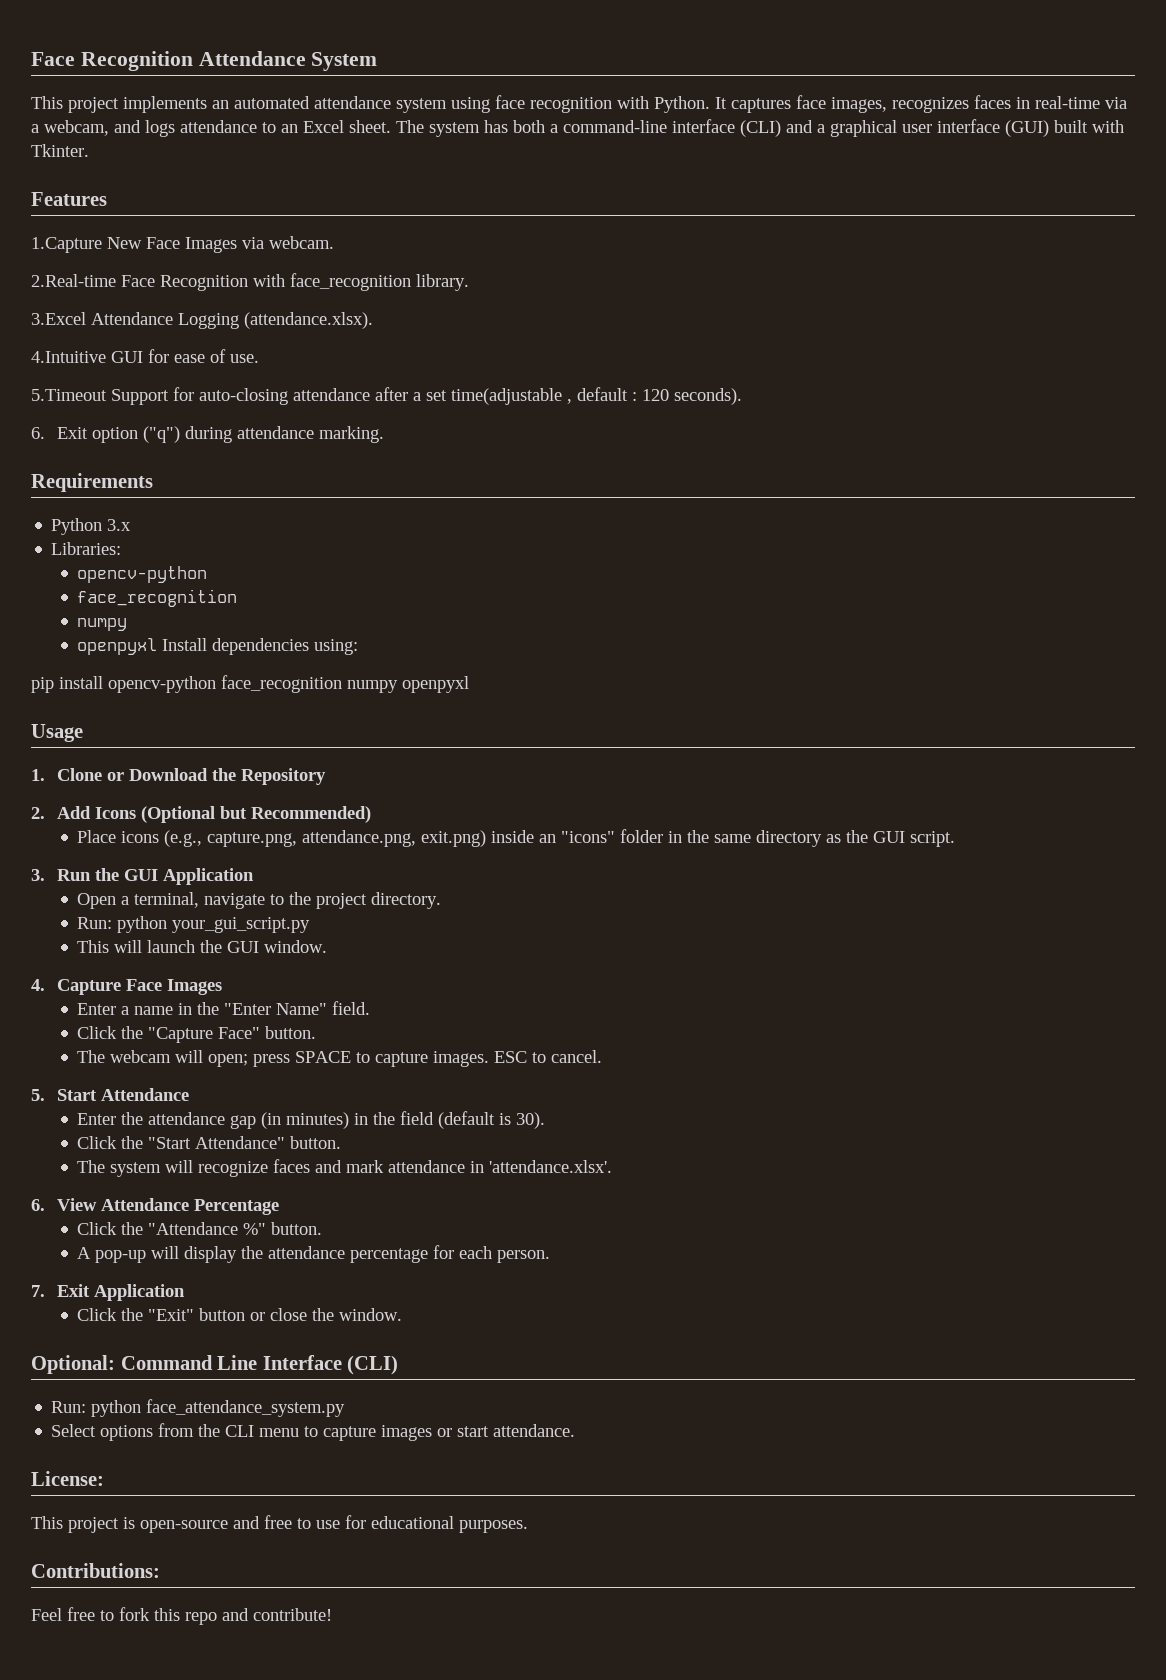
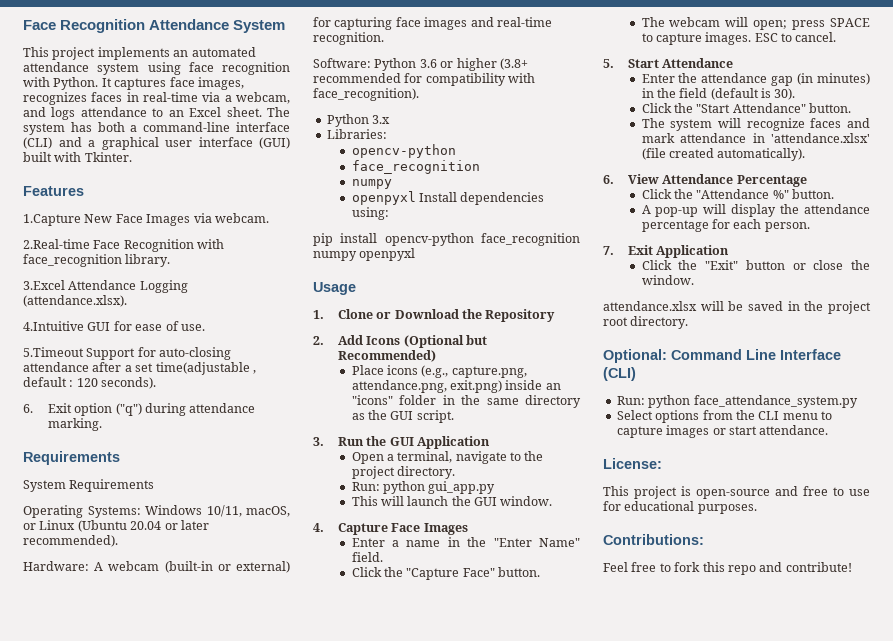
(153, 482) none -> [23,479,155,492] [23,505,290,518] [23,520,209,532] [23,535,118,547] [23,561,290,573] [313,17,552,30] [313,32,384,45] [313,58,528,71] [313,73,536,86] [313,88,419,101] // System Requirements // Operating Systems: Windows 10/11, macOS, or Linux (Ubuntu 20.04 or later recommended). // Hardware: A webcam (built-in or external) for capturing face images and real-time recognition. // Software: Python 3.6 or higher (3.8+ recommended for compatibility with face_recognition).
[172,917,311,933] your_gui_script.py -> [428,481,496,494] gui_app.py
[489,1160,613,1173] 'attendance.xlsx'. -> [771,133,870,143] [641,148,806,161] 'attendance.xlsx' (file created automatically).
(403, 1314) none -> [603,301,871,314] [603,316,689,329] // attendance.xlsx will be saved in the project root directory.

